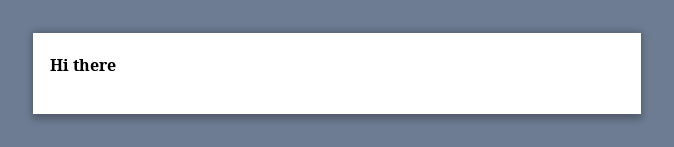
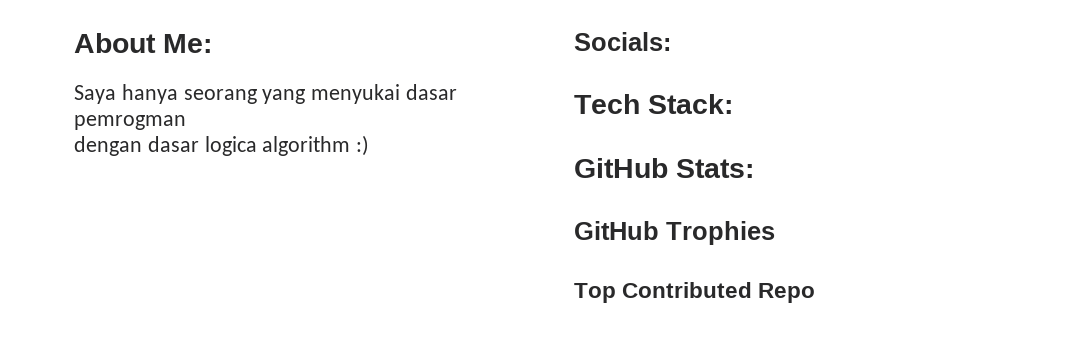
[50,59,117,71] Hi there -> [74,33,212,53] [74,84,458,104] [74,115,186,130] [74,135,370,156] [574,32,671,51] [574,94,733,114] [574,158,754,178] [574,221,775,245] [574,282,816,303] About Me: // Saya hanya seorang yang menyukai dasar pemrogman // dengan dasar logica algorithm :) // Socials: // Tech Stack: // GitHub Stats: // GitHub Trophies // Top Contributed Repo

